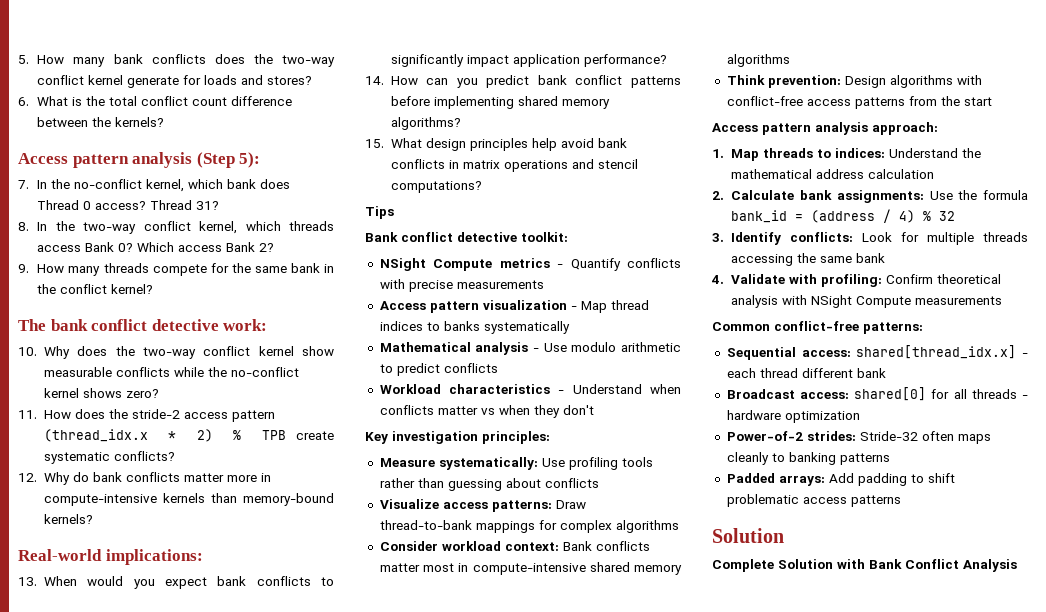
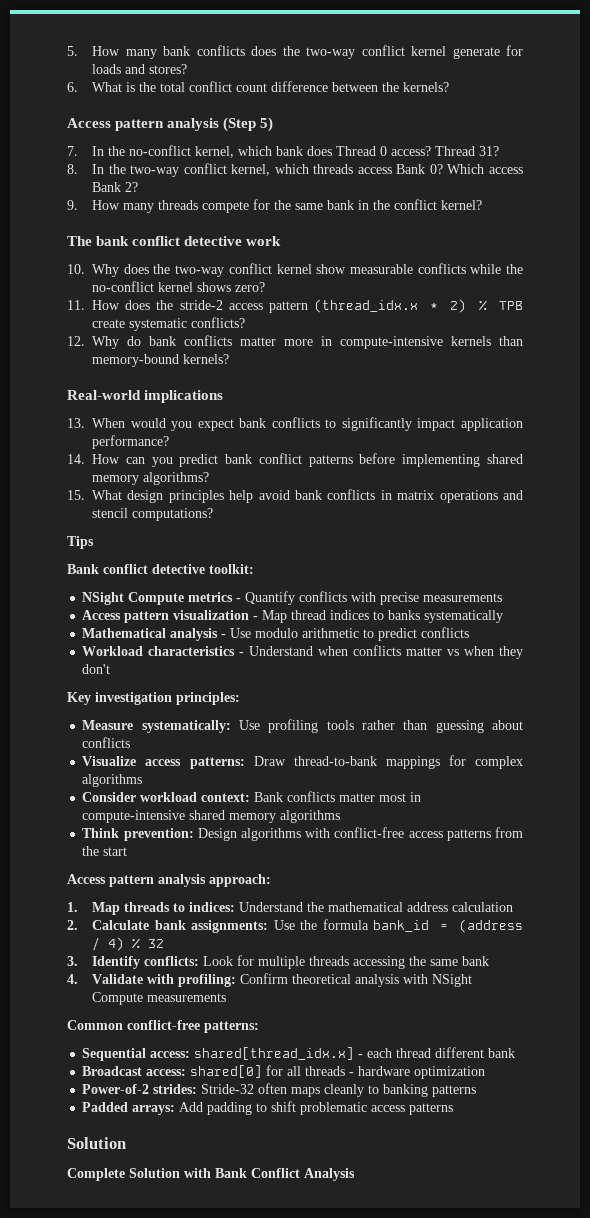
[239,152,261,168] 5): -> [260,117,274,132] 5)
[223,319,268,331] work: -> [246,236,282,246] work
[105,549,203,565] implications: -> [144,390,224,403] implications

